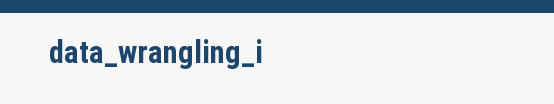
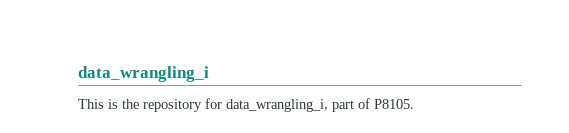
(263, 54) none -> [78,98,414,112] // This is the repository for data_wrangling_i, part of P8105.

